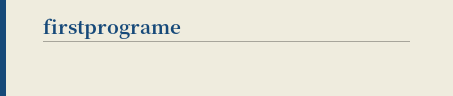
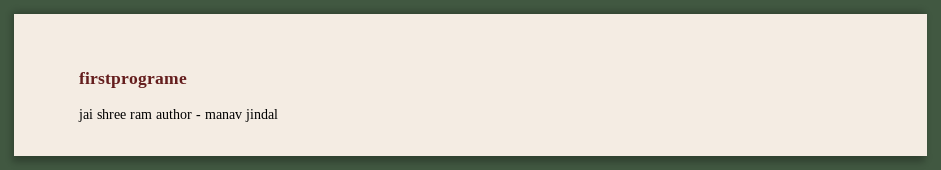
(181, 28) none -> [78,109,278,122] // jai shree ram author - manav jindal

